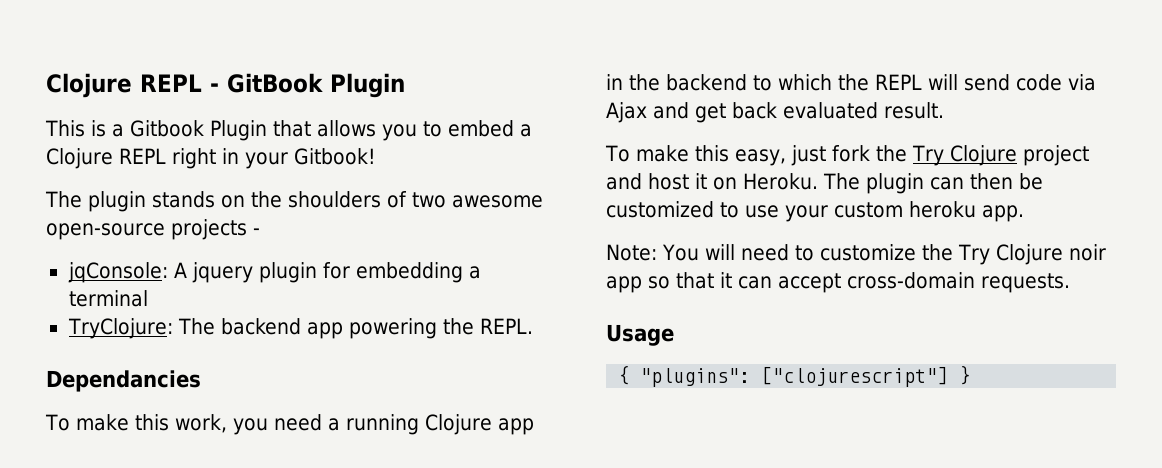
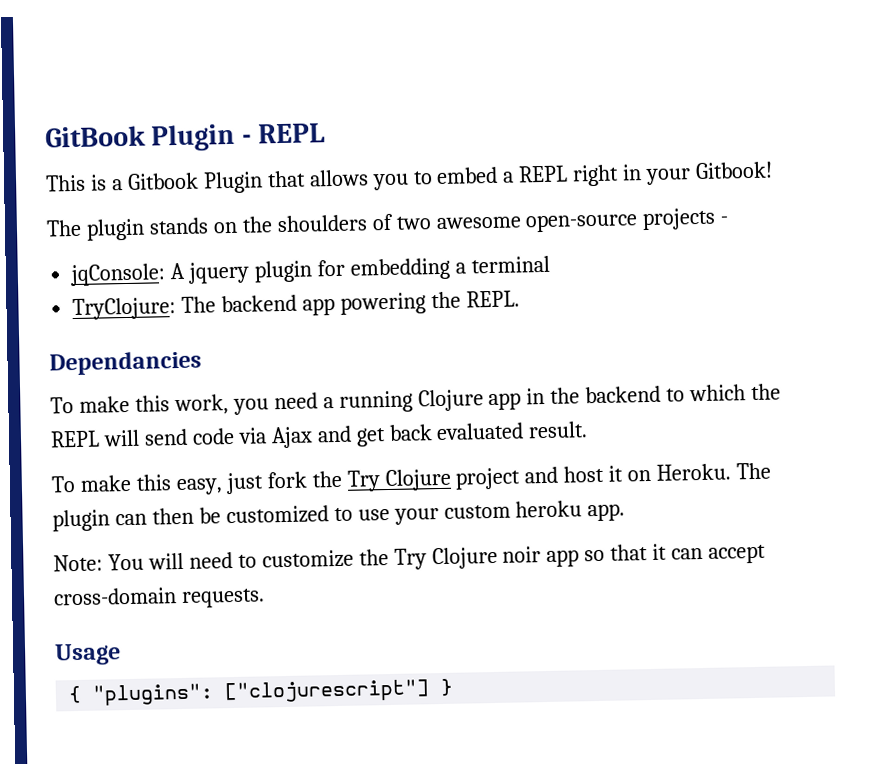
[46,73,219,98] Clojure REPL - -> (45, 136) none
(405, 85) none -> [241,123,326,144] - REPL
[46,148,113,169] Clojure -> (515, 177) none

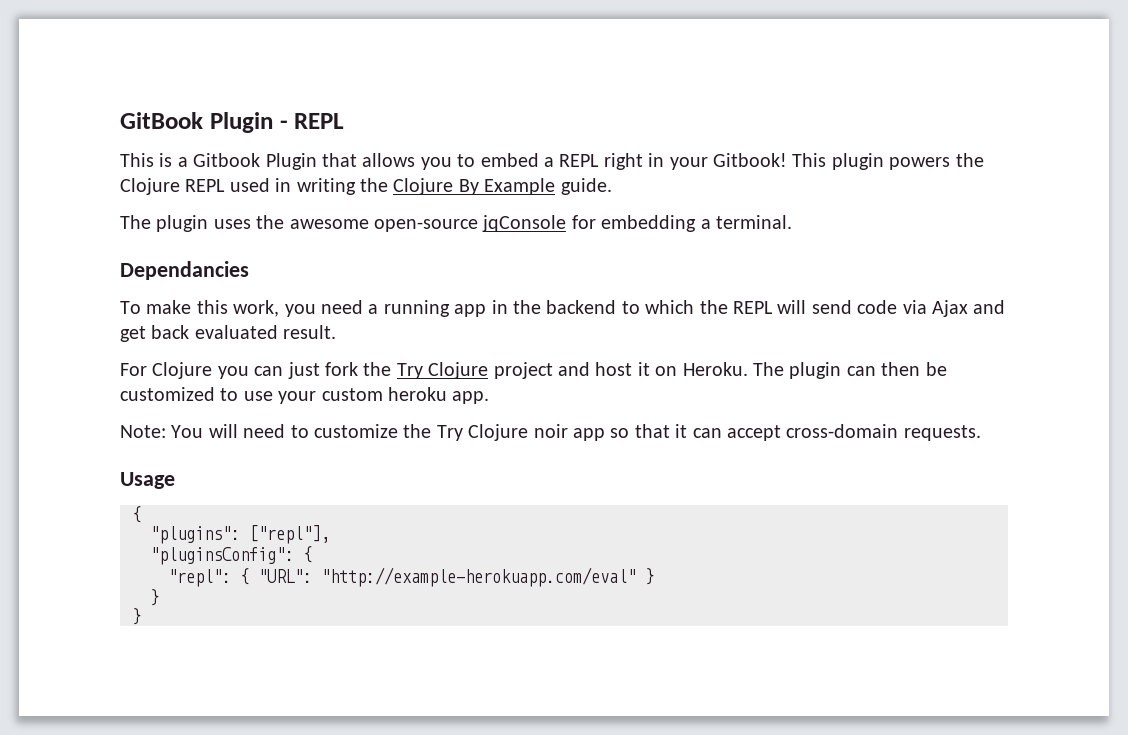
[46,207,729,241] [70,255,550,287] [72,290,520,321] // The plugin stands on the shoulders of two awesome open-source projects - // jqConsole: A jquery plugin for embedding a terminal // TryClojure: The backend app powering the REPL. -> [792,153,984,170] [120,178,612,195] [120,215,792,232] This plugin powers the Clojure REPL used in writing the Clojure By Example guide. // The plugin uses the awesome open-source jqConsole for embedding a terminal.
[417,389,484,412] Clojure -> (450, 308) none
[51,474,223,496] To make this easy, -> [120,362,284,379] For Clojure you can
[92,678,455,706] "plugins": ["clojurescript"] } -> [150,525,330,544] [150,546,312,565] [168,567,654,587] [150,589,159,606] [132,608,141,625] // "plugins": ["repl"], // "pluginsConfig": { // "repl": { "URL": "http://example-herokuapp.com/eval" } // } // }

